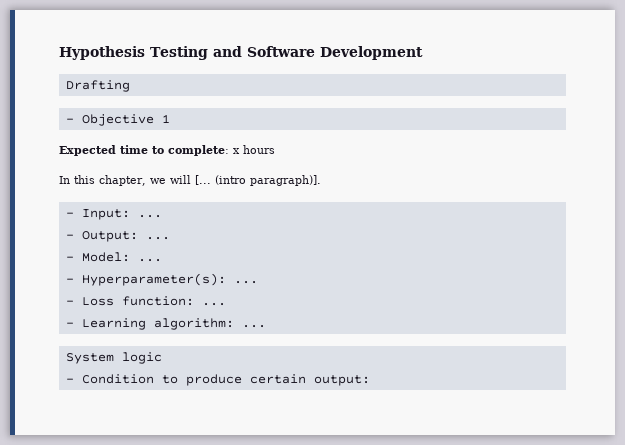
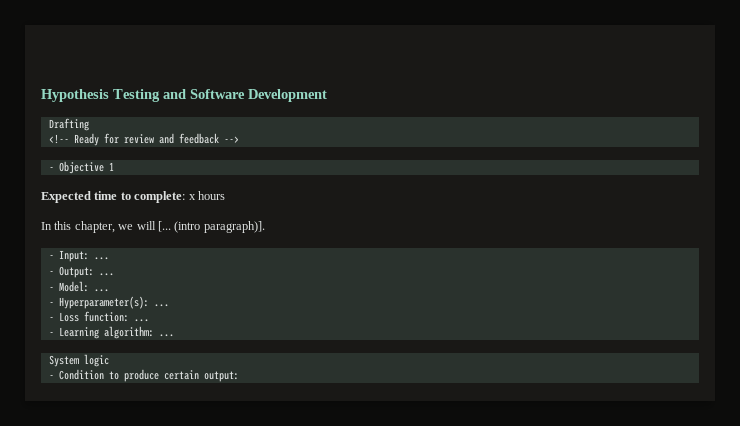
(130, 86) none -> [48,133,239,146] // <!-- Ready for review and feedback -->

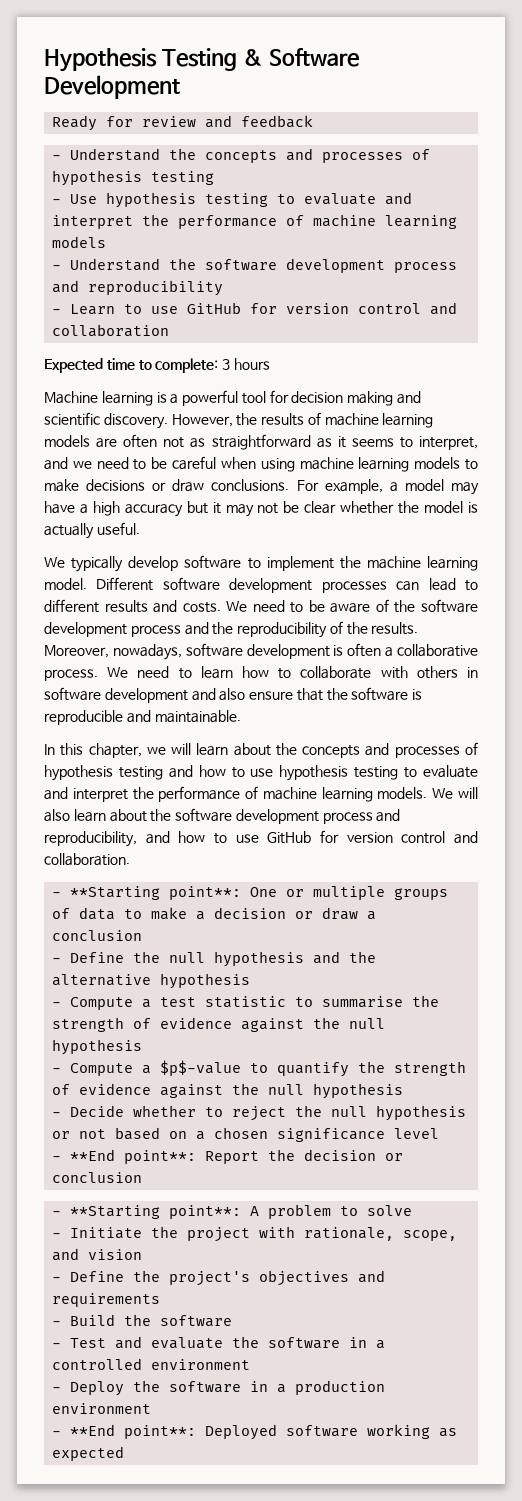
[163,89,186,99] and -> [242,49,263,66] &
[48,118,89,131] [48,134,69,144] Drafting // <!-- -> (180, 87) none
[223,136,239,143] [48,161,114,174] --> // - Objective 1 -> [52,148,431,163] [52,170,215,186] [52,192,413,208] [52,214,458,229] [52,236,107,248] [52,258,458,273] [52,280,224,296] [52,302,458,315] [52,324,170,337] // - Understand the concepts and processes of hypothesis testing // - Use hypothesis testing to evaluate and interpret the performance of machine learning models // - Understand the software development process and reproducibility // - Learn to use GitHub for version control and collaboration
[188,194,196,200] x -> [222,359,231,370] 3
(225, 195) none -> [44,390,422,406] [44,412,434,429] [44,434,479,450] [44,456,478,472] [44,479,479,495] [44,501,478,517] [44,522,140,539] [44,555,478,572] [44,577,478,593] [44,599,478,613] [44,621,419,638] [44,643,478,660] [44,666,478,681] [44,687,423,703] [44,710,241,725] // Machine learning is a powerful tool for decision making and scientific discovery. However, the results of machine learning models are often not as straightforward as it seems to interpret, and we need to be careful when using machine learning models to make decisions or draw conclusions. For example, a model may have a high accuracy but it may not be clear whether the model is actually useful. // We typically develop software to implement the machine learning model. Different software development processes can lead to different results and costs. We need to be aware of the software development process and the reproducibility of the results. Moreover, nowadays, software development is often a collaborative process. We need to learn how to collaborate with others in software development and also ensure that the software is reproducible and maintainable.
[157,221,265,233] [48,250,109,262] [48,266,114,278] [48,281,109,292] [48,296,169,309] [48,311,149,322] [48,326,174,339] [48,354,109,367] [48,369,239,382] [... (intro paragraph)]. // - Input: ... // - Output: ... // - Model: ... // - Hyperparameter(s): ... // - Loss function: ... // - Learning algorithm: ... // System logic // - Condition to produce certain output: -> [196,742,478,758] [44,765,479,781] [44,786,478,802] [44,808,401,824] [44,830,479,847] [44,853,130,866] [52,886,449,900] [52,907,377,920] [52,930,143,941] [52,951,377,967] [52,973,251,989] [52,995,440,1010] [52,1017,386,1032] [52,1039,143,1055] [52,1060,467,1077] [52,1083,404,1099] [52,1105,467,1121] [52,1127,440,1142] [52,1149,404,1164] [52,1172,143,1183] [52,1204,413,1219] [52,1226,458,1242] [52,1248,143,1261] [52,1270,386,1286] [52,1293,161,1307] [52,1314,233,1327] [52,1336,386,1349] [52,1358,251,1370] [52,1380,386,1396] [52,1403,152,1414] [52,1424,458,1440] [52,1446,125,1461] learn about the concepts and processes of hypothesis testing and how to use hypothesis testing to evaluate and interpret the performance of machine learning models. We will also learn about the software development process and reproducibility, and how to use GitHub for version control and collaboration. // - **Starting point**: One or multiple groups of data to make a decision or draw a conclusion // - Define the null hypothesis and the alternative hypothesis // - Compute a test statistic to summarise the strength of evidence against the null hypothesis // - Compute a $p$-value to quantify the strength of evidence against the null hypothesis // - Decide whether to reject the null hypothesis or not based on a chosen significance level // - **End point**: Report the decision or conclusion // - **Starting point**: A problem to solve // - Initiate the project with rationale, scope, and vision // - Define the project's objectives and requirements // - Build the software // - Test and evaluate the software in a controlled environment // - Deploy the software in a production environment // - **End point**: Deployed software working as expected

